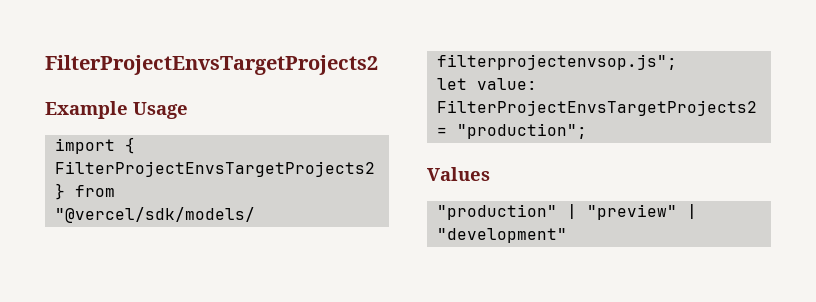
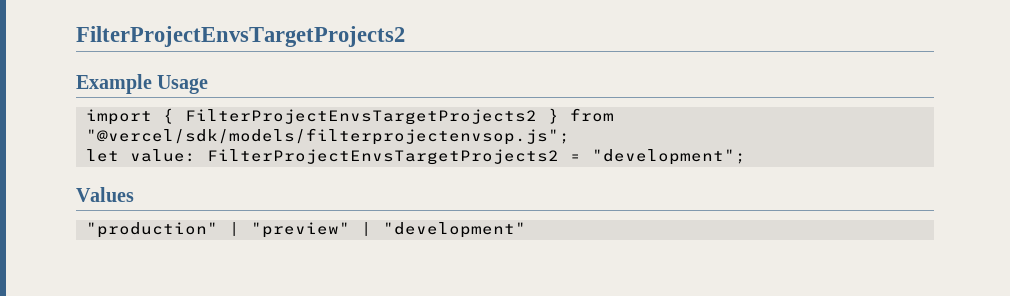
[456,123,587,139] "production"; -> [591,149,746,165] "development";

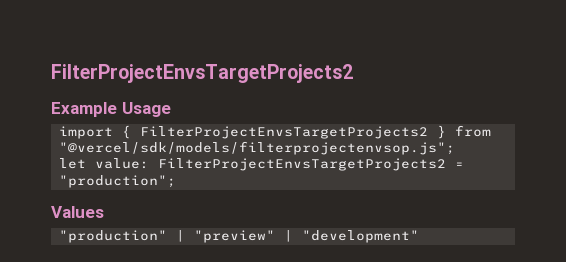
[591,149,746,165] "development"; -> [58,175,176,188] "production";

